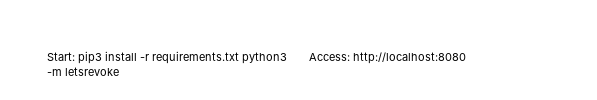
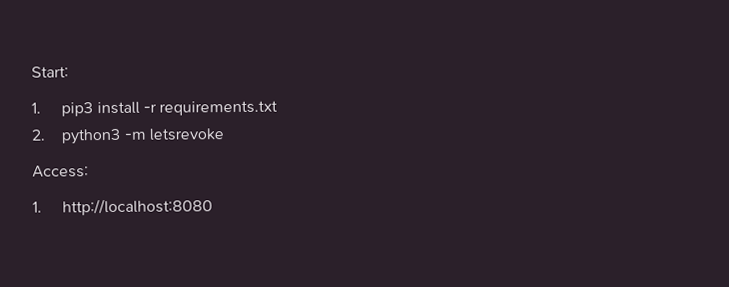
(75, 56) none -> [31,102,41,114] // 1.
(239, 57) none -> [31,129,45,141] // 2.
(350, 57) none -> [32,201,42,213] // 1.

